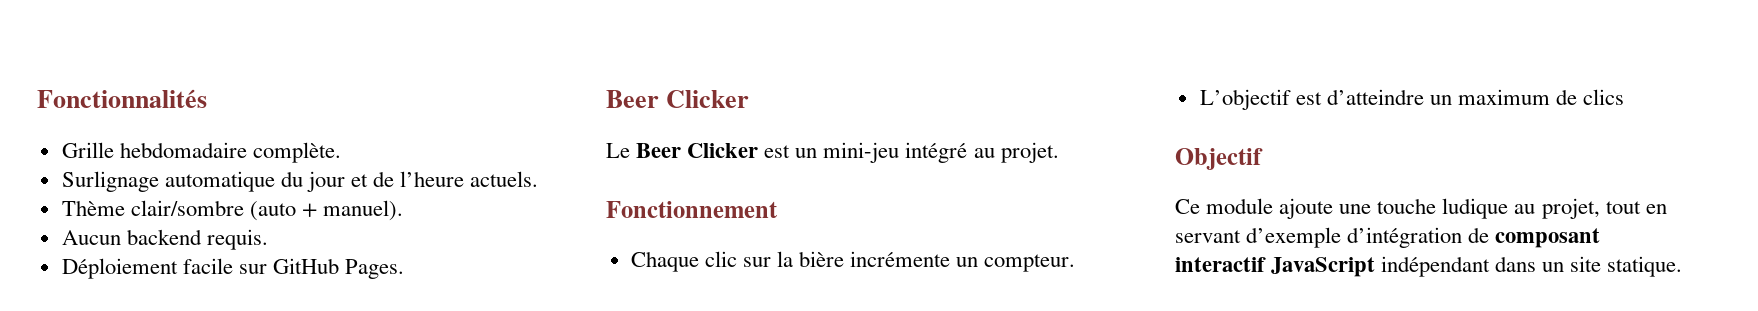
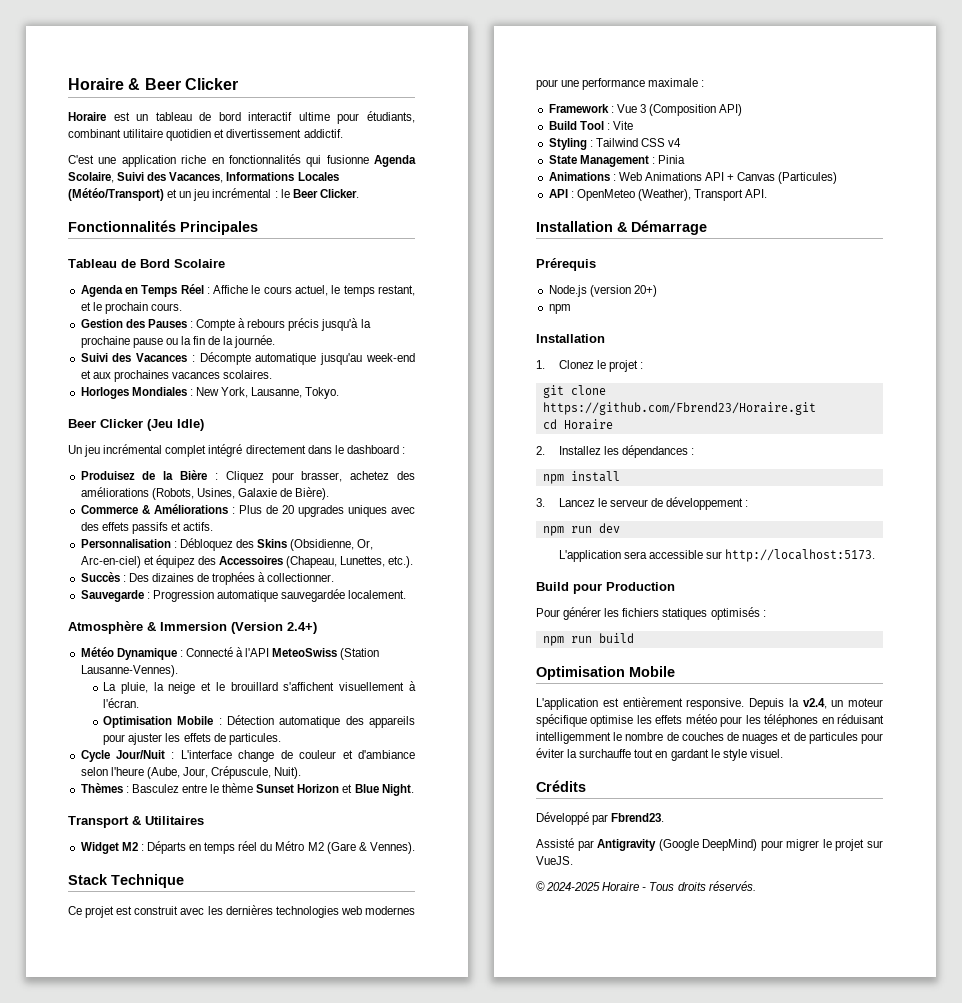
[37,89,207,108] [61,142,341,163] [61,171,539,192] [61,200,404,221] [61,229,268,250] [61,258,405,279] [606,90,750,108] [606,142,1059,163] [606,201,778,218] [630,251,1076,272] [1199,89,1625,110] [1175,148,1263,170] [1175,198,1667,219] [1175,227,1601,248] [1175,256,1683,277] Fonctionnalités // Grille hebdomadaire complète. // Surlignage automatique du jour et de l’heure actuels. // Thème clair/sombre (auto + manuel). // Aucun backend requis. // Déploiement facile sur GitHub Pages. // Beer Clicker // Le Beer Clicker est un mini-jeu intégré au projet. // Fonctionnement // Chaque clic sur la bière incrémente un compteur. // L’objectif est d’atteindre un maximum de clics // Objectif // Ce module ajoute une touche ludique au projet, tout en servant d’exemple d’intégration de composant interactif JavaScript indépendant dans un site statique. -> [68,78,238,90] [68,111,415,124] [68,129,343,141] [68,154,416,167] [68,172,339,183] [68,188,359,201] [68,220,258,235] [68,259,225,268] [80,284,416,297] [80,302,182,314] [80,318,371,331] [80,335,276,348] [80,352,415,365] [80,370,273,382] [80,387,340,399] [68,419,204,431] [68,444,405,457] [80,470,415,483] [80,487,330,500] [80,504,415,517] [80,522,214,534] [80,538,374,551] [80,555,414,568] [80,572,335,585] [80,589,407,602] [68,621,317,634] [80,647,380,660] [80,665,178,677] [103,681,416,694] [103,698,140,708] [103,715,416,728] [103,733,281,745] [80,750,415,762] [80,766,302,779] [80,783,414,796] [68,816,204,828] [80,841,415,854] [68,874,184,888] [68,905,415,918] [536,78,705,90] [548,104,743,116] [548,121,633,130] [548,138,682,150] [548,155,685,167] [548,172,838,184] [548,189,768,201] [536,220,707,235] [536,258,596,271] [548,285,657,297] [548,304,571,314] [536,334,605,343] [536,360,643,372] [542,385,606,398] [542,402,816,415] [542,419,613,430] [536,445,694,458] [542,471,620,484] [536,497,749,510] [542,523,620,536] [558,549,875,562] [536,582,675,594] [536,607,766,620] [542,633,634,646] [536,666,675,680] [536,697,883,710] [536,714,884,727] [536,732,883,744] [536,748,783,761] [536,780,586,792] [536,812,665,825] [536,838,883,851] [536,856,573,865] [536,881,756,891] Horaire & Beer Clicker // Horaire est un tableau de bord interactif ultime pour étudiants, combinant utilitaire quotidien et divertissement addictif. // C'est une application riche en fonctionnalités qui fusionne Agenda Scolaire, Suivi des Vacances, Informations Locales (Météo/Transport) et un jeu incrémental : le Beer Clicker. // Fonctionnalités Principales // Tableau de Bord Scolaire // Agenda en Temps Réel : Affiche le cours actuel, le temps restant, et le prochain cours. // Gestion des Pauses : Compte à rebours précis jusqu'à la prochaine pause ou la fin de la journée. // Suivi des Vacances : Décompte automatique jusqu'au week-end et aux prochaines vacances scolaires. // Horloges Mondiales : New York, Lausanne, Tokyo. // Beer Clicker (Jeu Idle) // Un jeu incrémental complet intégré directement dans le dashboard : // Produisez de la Bière : Cliquez pour brasser, achetez des améliorations (Robots, Usines, Galaxie de Bière). // Commerce & Améliorations : Plus de 20 upgrades uniques avec des effets passifs et actifs. // Personnalisation : Débloquez des Skins (Obsidienne, Or, Arc-en-ciel) et équipez des Accessoires (Chapeau, Lunettes, etc.). // Succès : Des dizaines de trophées à collectionner. // Sauvegarde : Progression automatique sauvegardée localement. // Atmosphère & Immersion (Version 2.4+) // Météo Dynamique : Connecté à l'API MeteoSwiss (Station Lausanne-Vennes). // La pluie, la neige et le brouillard s'affichent visuellement à l'écran. // Optimisation Mobile : Détection automatique des appareils pour ajuster les effets de particules. // Cycle Jour/Nuit : L'interface change de couleur et d'ambiance selon l'heure (Aube, Jour, Crépuscule, Nuit). // Thèmes : Basculez entre le thème Sunset Horizon et Blue Night. // Transport & Utilitaires // Widget M2 : Départs en temps réel du Métro M2 (Gare & Vennes). // Stack Technique // Ce projet est construit avec les dernières technologies web modernes pour une performance maximale : // Framework : Vue 3 (Composition API) // Build Tool : Vite // Styling : Tailwind CSS v4 // State Management : Pinia // Animations : Web Animations API + Canvas (Particules) // API : OpenMeteo (Weather), Transport API. // Installation & Démarrage // Prérequis // Node.js (version 20+) // npm // Installation // 1. Clonez le projet : // git clone https://github.com/Fbrend23/Horaire.git // cd Horaire // 2. Installez les dépendances : // npm install // 3. Lancez le serveur de développement : // npm run dev // L'application sera accessible sur http://localhost:5173. // Build pour Production // Pour générer les fichiers statiques optimisés : // npm run build // Optimisation Mobile // L'application est entièrement responsive. Depuis la v2.4, un moteur spécifique optimise les effets météo pour les téléphones en réduisant intelligemment le nombre de couches de nuages et de particules pour éviter la surchauffe tout en gardant le style visuel. // Crédits // Développé par Fbrend23. // Assisté par Antigravity (Google DeepMind) pour migrer le projet sur VueJS. // © 2024-2025 Horaire - Tous droits réservés.

